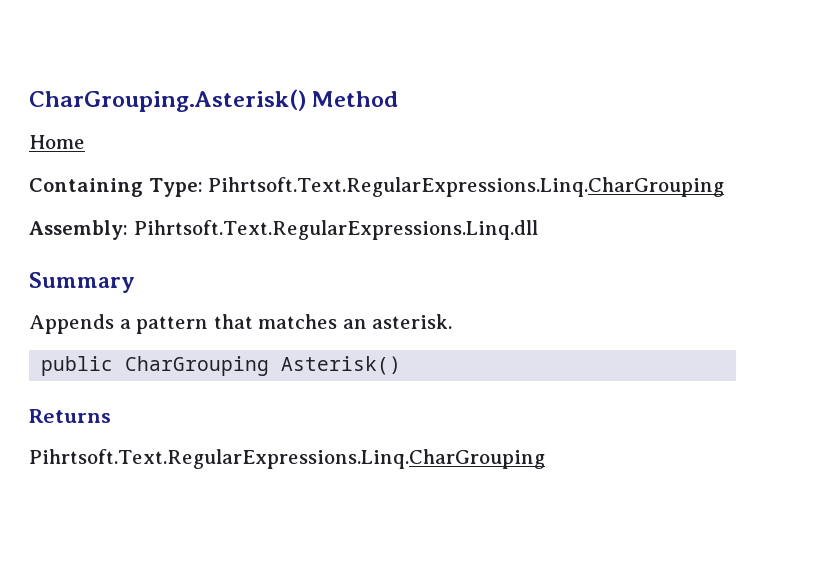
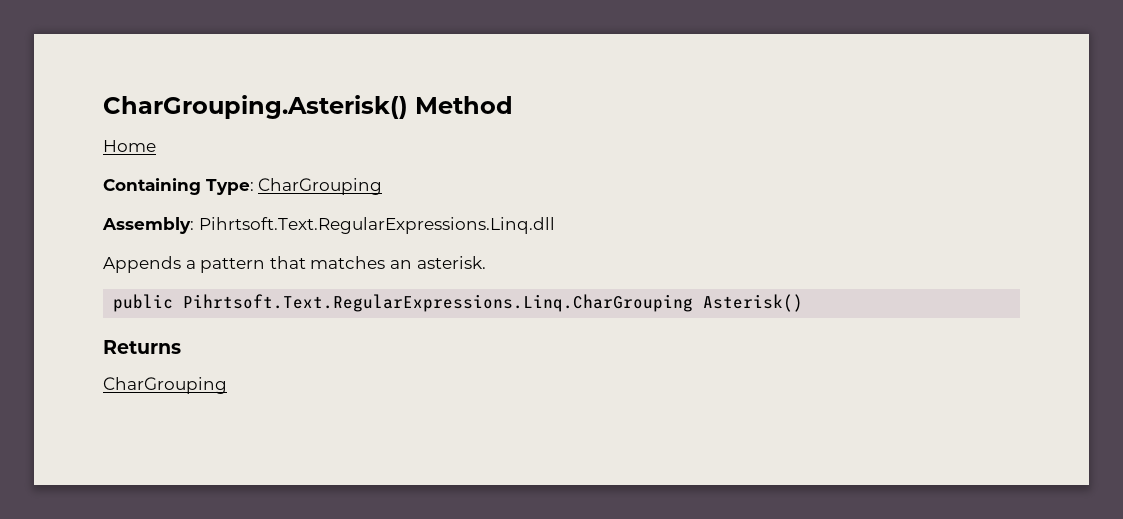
[208,177,725,197] Pihrtsoft.Text.RegularExpressions.Linq.CharGrouping -> [258,178,383,195] CharGrouping
[29,272,135,293] // Summary -> (555, 225) none
[125,356,270,376] CharGrouping -> [183,294,694,312] Pihrtsoft.Text.RegularExpressions.Linq.CharGrouping
[29,449,545,469] Pihrtsoft.Text.RegularExpressions.Linq.CharGrouping -> [103,377,227,394] CharGrouping

